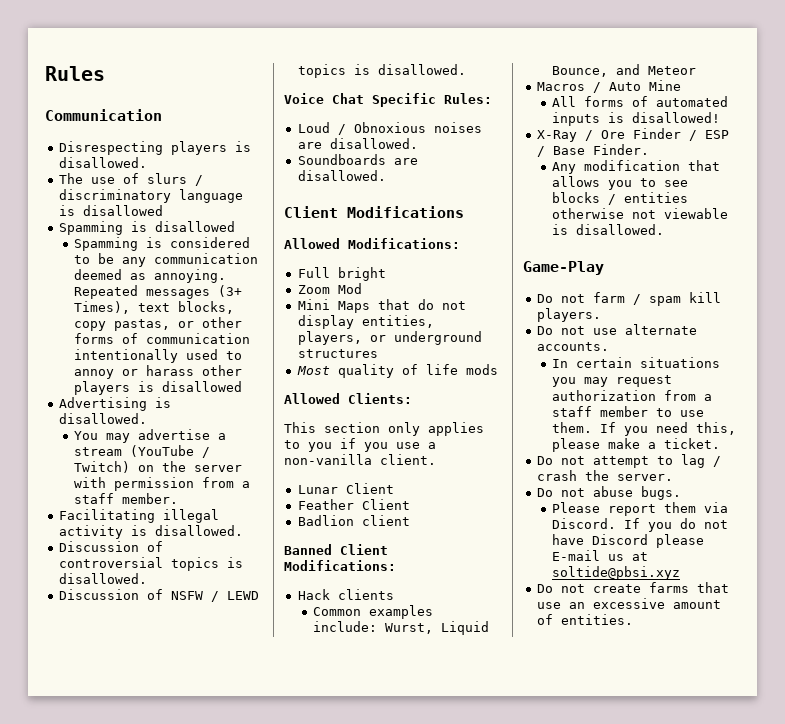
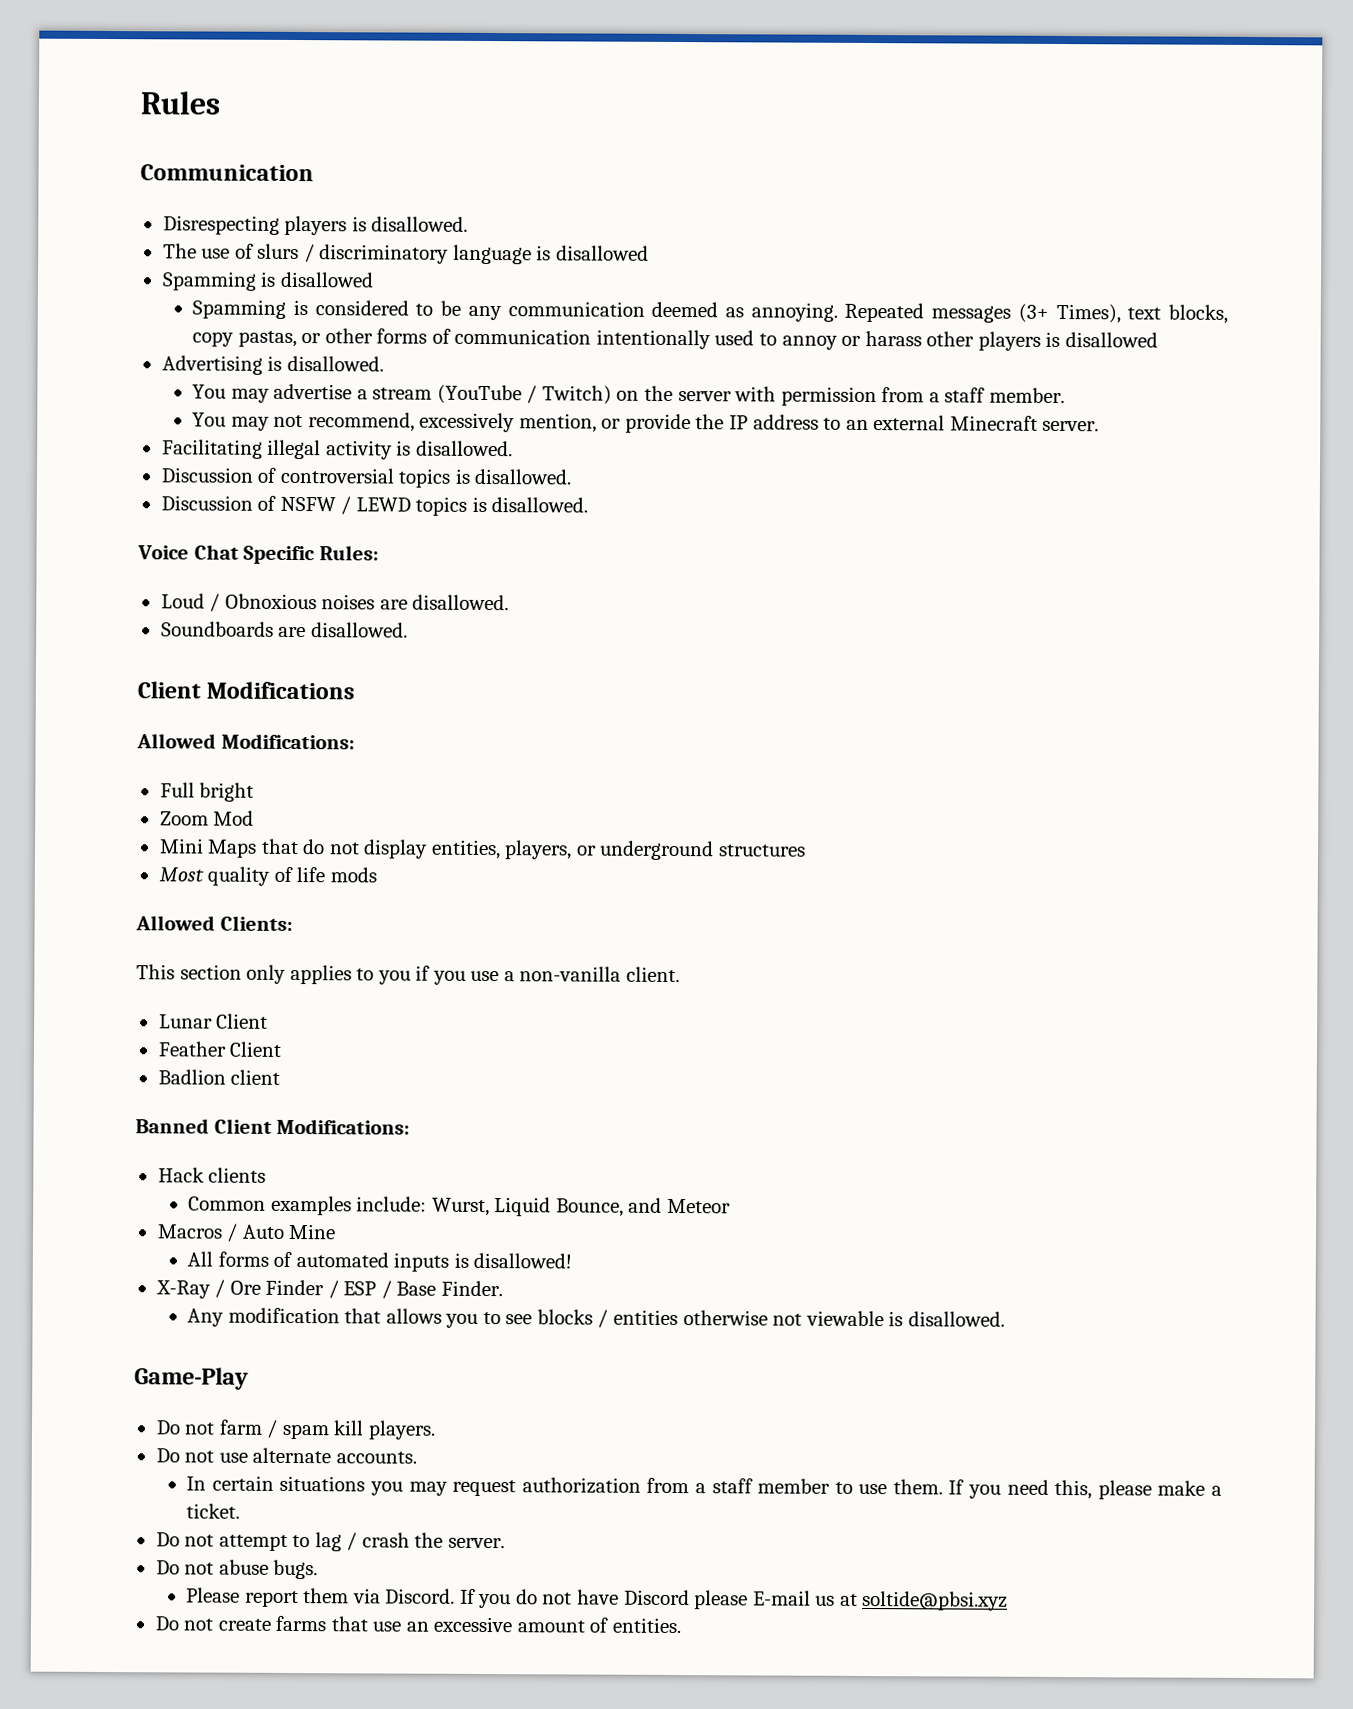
(178, 498) none -> [192,412,1100,434] // You may not recommend, excessively mention, or provide the IP address to an external Minecraft server.

